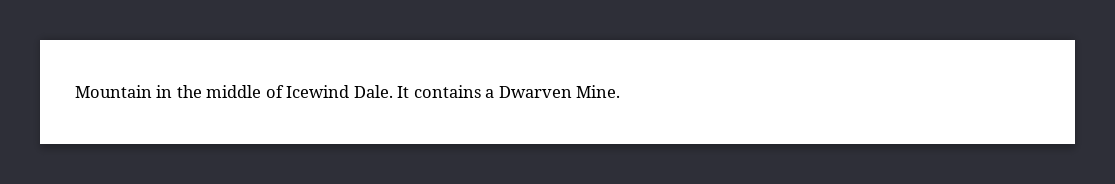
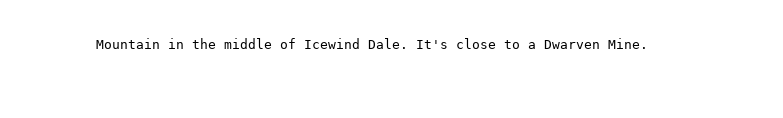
[397,85,481,98] It contains -> [416,38,521,49] It's close to

